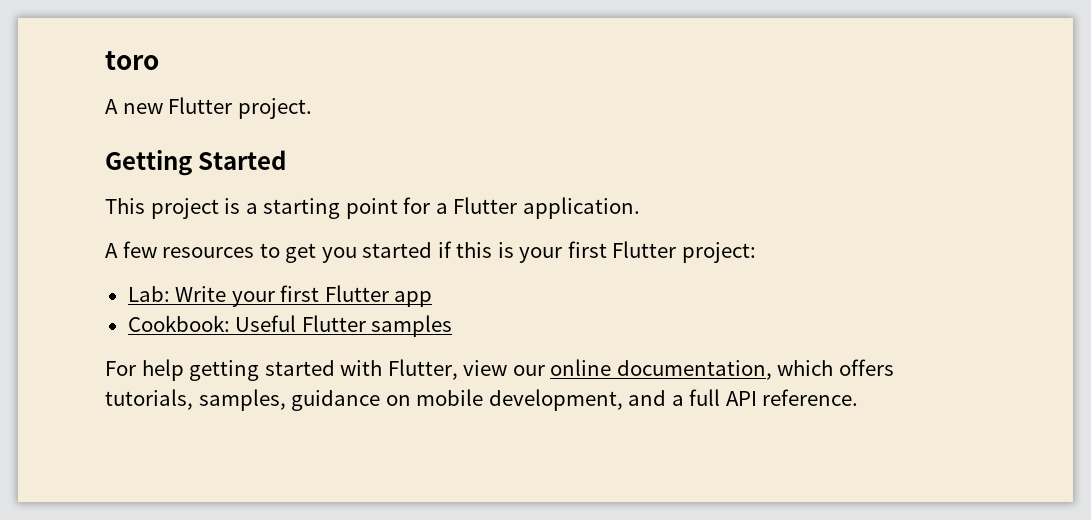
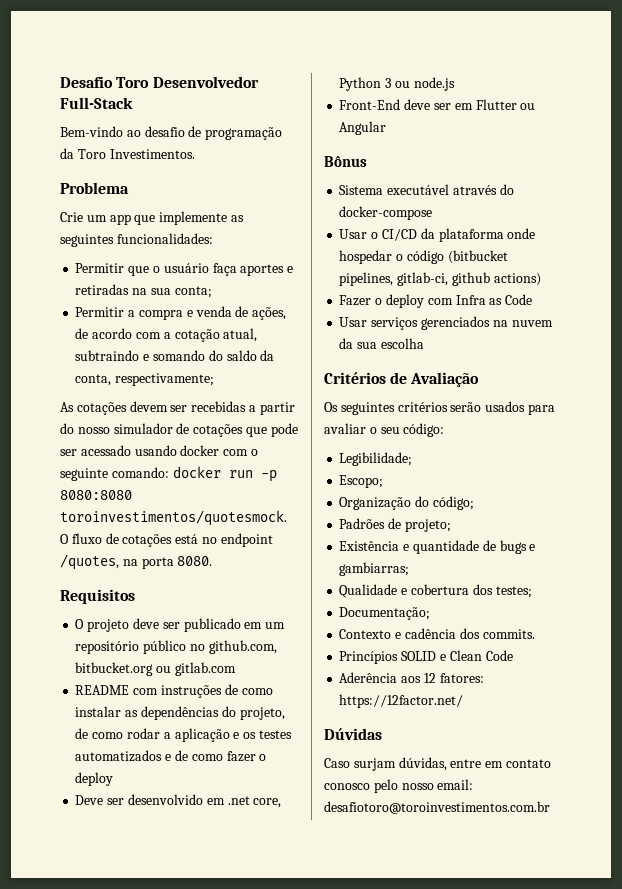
[105,51,159,70] [105,97,312,119] [105,150,287,176] [105,197,640,219] [105,241,756,263] [127,285,433,307] [127,315,453,337] [105,359,894,381] [105,389,859,411] toro // A new Flutter project. // Getting Started // This project is a starting point for a Flutter application. // A few resources to get you started if this is your first Flutter project: // Lab: Write your first Flutter app // Cookbook: Useful Flutter samples // For help getting started with Flutter, view our online documentation, which offers tutorials, samples, guidance on mobile development, and a full API reference. -> [60,76,259,88] [60,97,133,109] [60,126,283,140] [60,148,195,159] [60,182,129,194] [60,211,244,225] [60,233,213,247] [75,263,294,276] [75,284,212,298] [75,306,287,320] [75,328,258,342] [75,350,275,361] [75,373,215,386] [60,401,295,415] [60,423,298,437] [60,445,258,456] [60,466,277,482] [60,490,132,500] [60,510,287,526] [60,533,273,547] [60,554,213,570] [60,589,135,604] [75,618,286,632] [75,640,277,654] [75,662,236,676] [75,684,273,698] [75,706,285,720] [75,728,292,742] [75,750,267,762] [75,772,114,786] [75,794,282,808] [339,77,455,91] [339,99,536,110] [339,121,387,135] [324,156,367,167] [339,184,514,195] [339,206,433,220] [339,228,536,242] [339,250,508,264] [339,272,541,286] [339,294,533,308] [339,316,553,330] [339,338,424,349] [324,372,480,387] [324,401,555,415] [324,423,445,437] [339,452,413,466] [339,475,384,488] [339,496,474,510] [339,518,451,532] [339,540,536,554] [339,562,410,576] [339,584,532,598] [339,607,431,620] [339,628,535,639] [339,650,513,664] [339,672,484,683] [339,694,464,708] [324,728,382,740] [324,757,551,771] [324,779,474,793] [324,801,550,814] Desafio Toro Desenvolvedor Full-Stack // Bem-vindo ao desafio de programação da Toro Investimentos. // Problema // Crie um app que implemente as seguintes funcionalidades: // Permitir que o usuário faça aportes e retiradas na sua conta; // Permitir a compra e venda de ações, de acordo com a cotação atual, subtraindo e somando do saldo da conta, respectivamente; // As cotações devem ser recebidas a partir do nosso simulador de cotações que pode ser acessado usando docker com o seguinte comando: docker run -p 8080:8080 toroinvestimentos/quotesmock. O fluxo de cotações está no endpoint /quotes, na porta 8080. // Requisitos // O projeto deve ser publicado em um repositório público no github.com, bitbucket.org ou gitlab.com // README com instruções de como instalar as dependências do projeto, de como rodar a aplicação e os testes automatizados e de como fazer o deploy // Deve ser desenvolvido em .net core, Python 3 ou node.js // Front-End deve ser em Flutter ou Angular // Bônus // Sistema executável através do docker-compose // Usar o CI/CD da plataforma onde hospedar o código (bitbucket pipelines, gitlab-ci, github actions) // Fazer o deploy com Infra as Code // Usar serviços gerenciados na nuvem da sua escolha // Critérios de Avaliação // Os seguintes critérios serão usados para avaliar o seu código: // Legibilidade; // Escopo; // Organização do código; // Padrões de projeto; // Existência e quantidade de bugs e gambiarras; // Qualidade e cobertura dos testes; // Documentação; // Contexto e cadência dos commits. // Princípios SOLID e Clean Code // Aderência aos 12 fatores: https://12factor.net/ // Dúvidas // Caso surjam dúvidas, entre em contato conosco pelo nosso email: desafiotoro@toroinvestimentos.com.br

